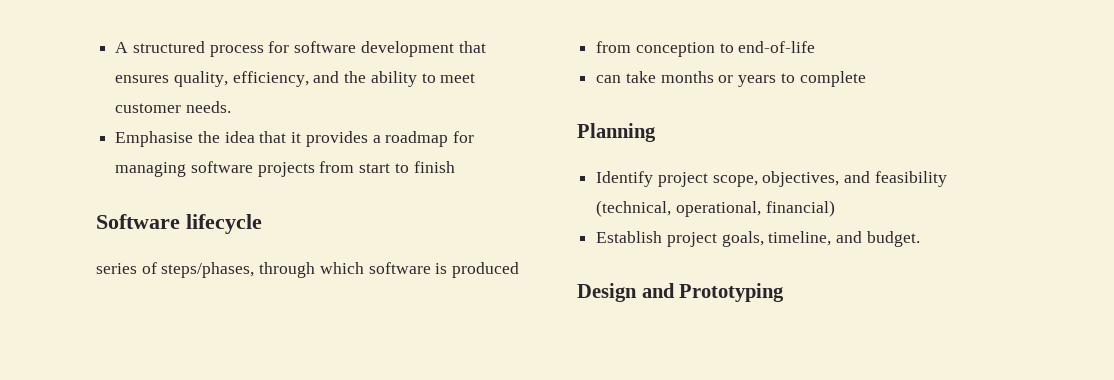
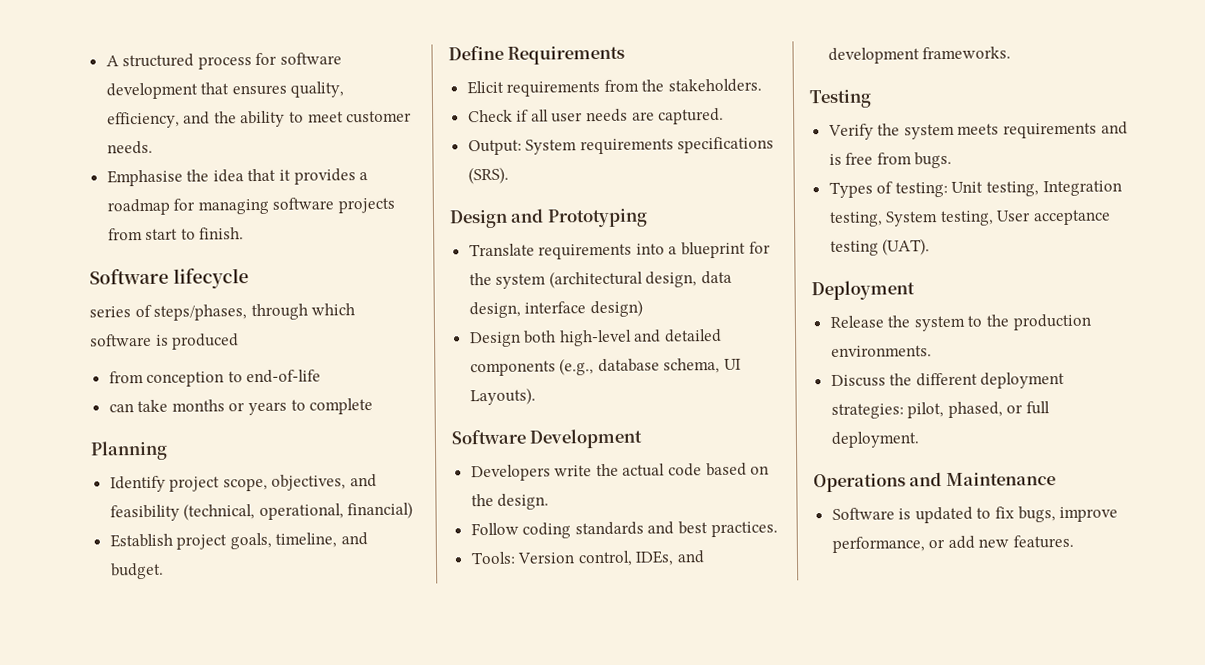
[413,161,455,173] finish -> [199,227,245,240] finish.
[577,283,785,302] Design and Prototyping -> [448,45,626,65] [466,78,763,97] [467,107,725,125] [467,136,775,156] [467,166,509,185] [449,208,648,229] [468,241,771,260] [468,270,733,289] [468,299,643,319] [468,328,723,348] [469,357,742,377] [469,387,536,406] [451,428,644,449] [470,462,770,482] [470,493,550,510] [470,521,778,539] [470,550,706,567] [827,46,1012,65] [809,89,872,109] [827,121,1128,141] [828,151,953,169] [828,180,1122,199] [828,209,1112,228] [829,238,931,257] [811,280,915,301] [829,313,1091,332] [830,345,932,358] [830,371,1066,389] [830,401,1051,420] [830,431,920,449] [813,472,1056,493] [831,506,1119,524] [831,534,1075,554] Define Requirements // Elicit requirements from the stakeholders. // Check if all user needs are captured. // Output: System requirements specifications (SRS). // Design and Prototyping // Translate requirements into a blueprint for the system (architectural design, data design, interface design) // Design both high-level and detailed components (e.g., database schema, UI Layouts). // Software Development // Developers write the actual code based on the design. // Follow coding standards and best practices. // Tools: Version control, IDEs, and development frameworks. // Testing // Verify the system meets requirements and is free from bugs. // Types of testing: Unit testing, Integration testing, System testing, User acceptance testing (UAT). // Deployment // Release the system to the production environments. // Discuss the different deployment strategies: pilot, phased, or full deployment. // Operations and Maintenance // Software is updated to fix bugs, improve performance, or add new features.

